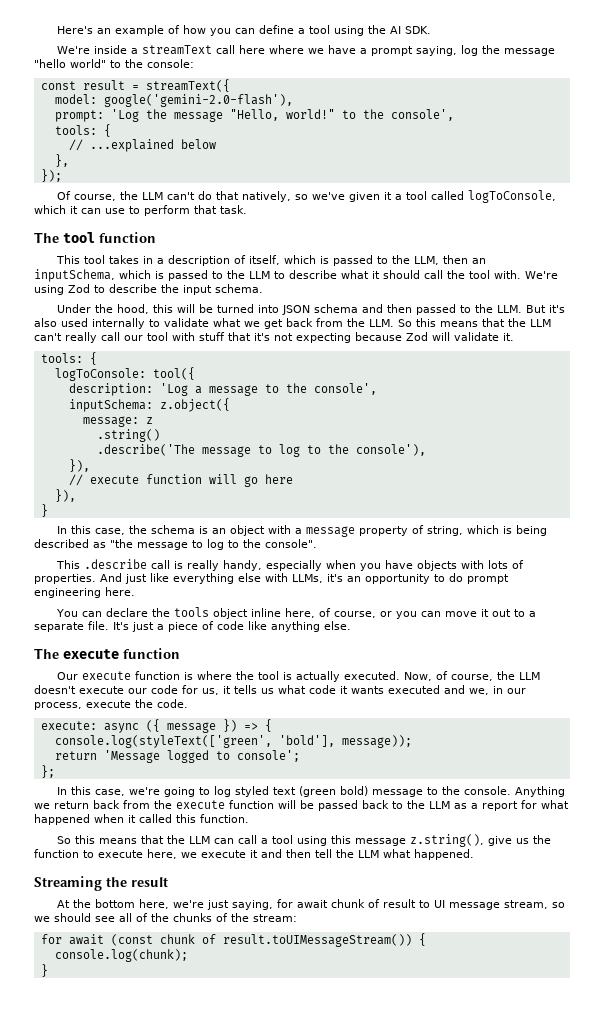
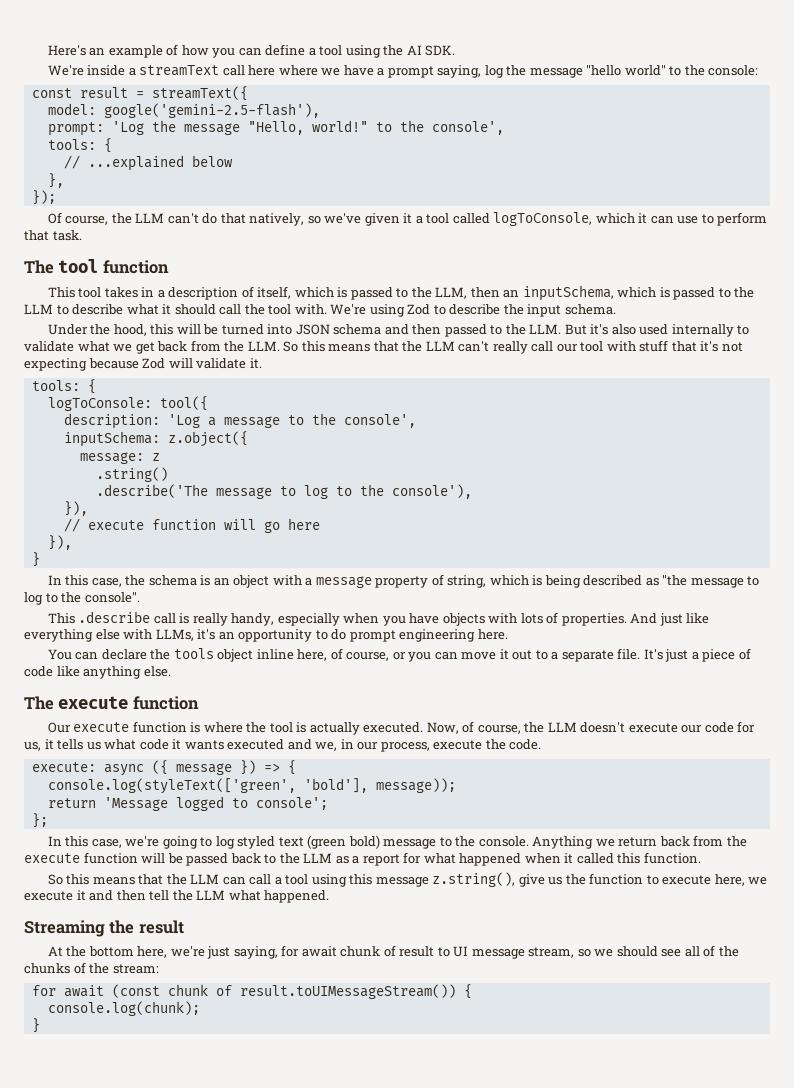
[103,94,293,107] google('gemini-2.0-flash'), -> [103,103,320,118] google('gemini-2.5-flash'),

